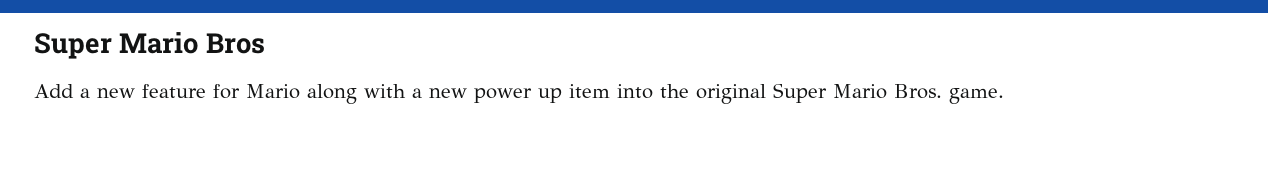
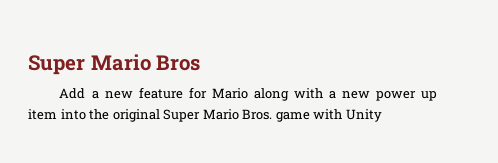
[949,88,1004,104] game. -> [275,109,382,122] game with Unity

